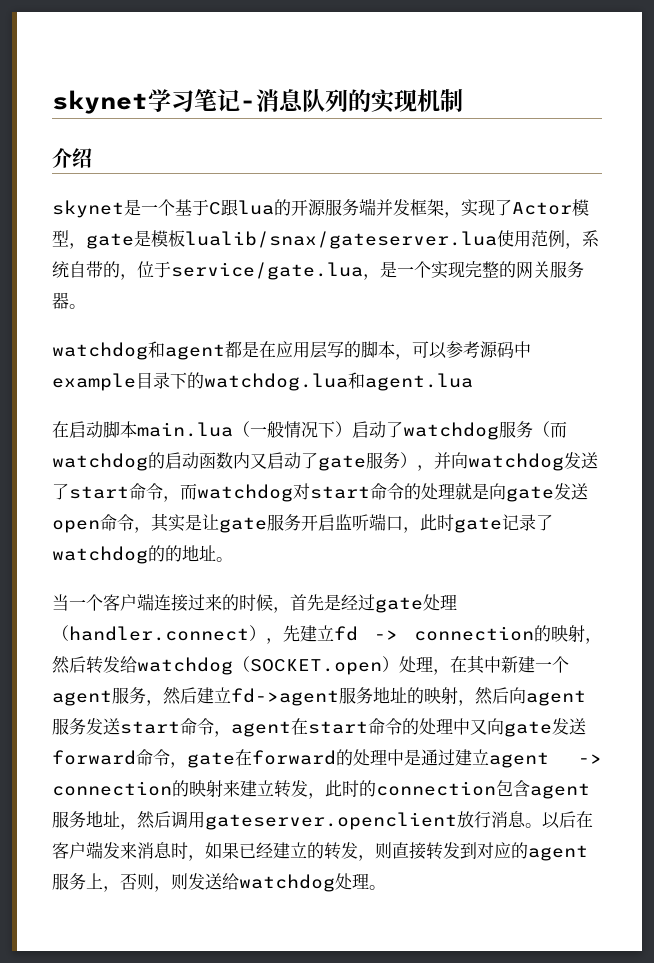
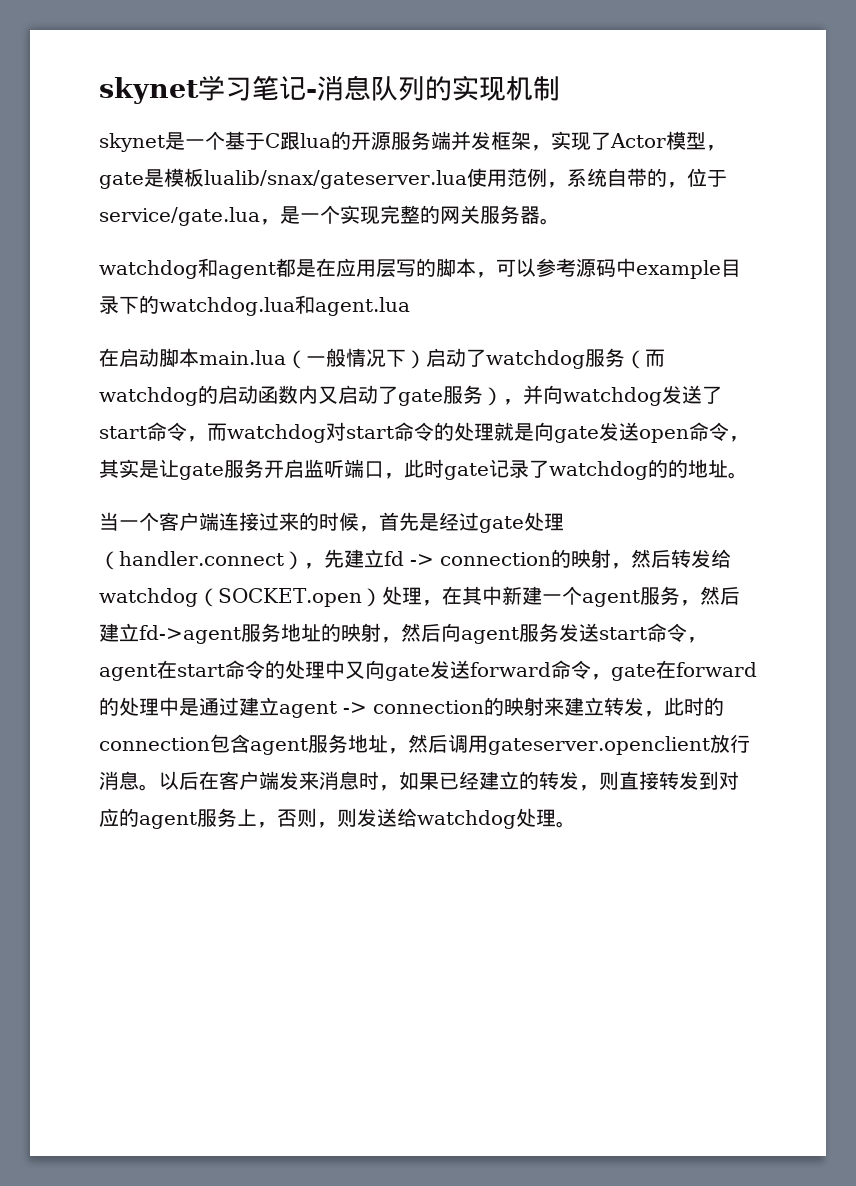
[52,148,92,168] // 介绍 -> (560, 88) none

